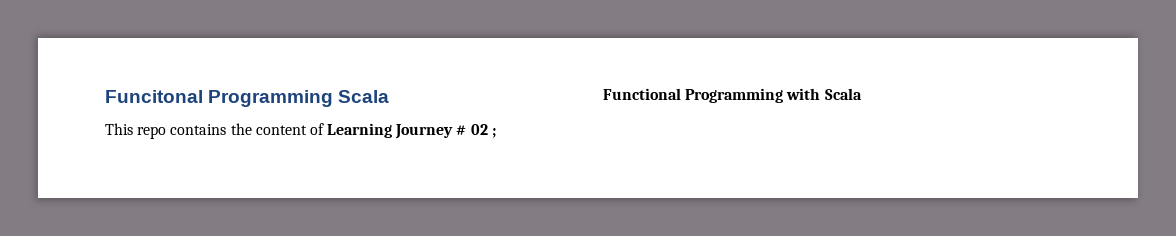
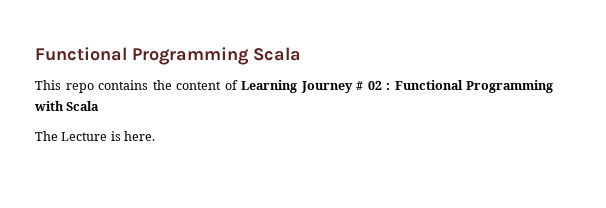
[105,90,203,103] Funcitonal -> [35,47,127,61] Functional
[491,128,496,138] ; -> [386,83,390,90] :
(862, 94) none -> [35,131,156,141] // The Lecture is here.

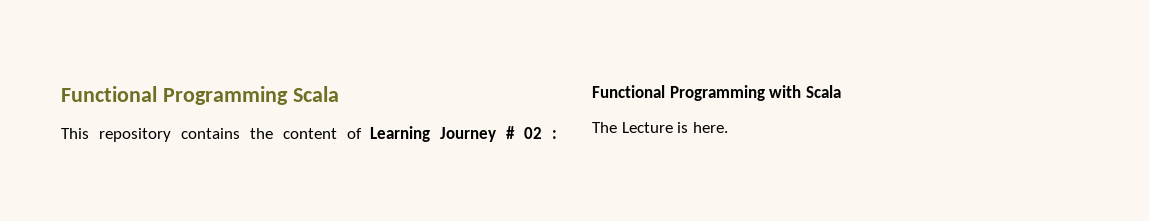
[65,83,94,93] repo -> [98,128,171,142] repository

